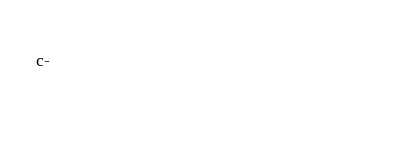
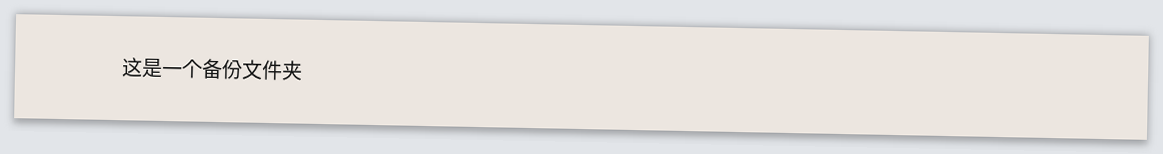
[36,58,50,66] c- -> [121,57,303,81] 这是一个备份文件夹

